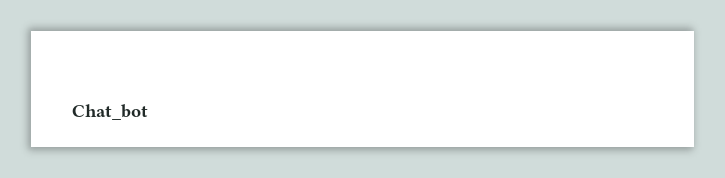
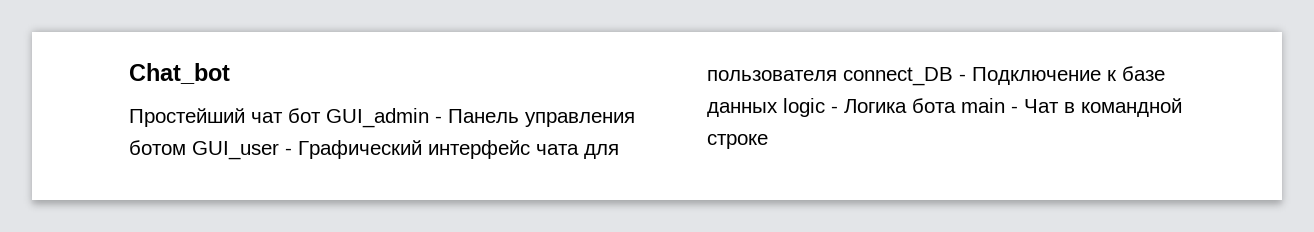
(148, 112) none -> [129,108,635,128] [129,140,619,160] [707,66,1165,86] [707,98,1182,117] [707,134,768,149] // Простейший чат бот GUI_admin - Панель управления ботом GUI_user - Графический интерфейс чата для пользователя connect_DB - Подключение к базе данных logic - Логика бота main - Чат в командной строке

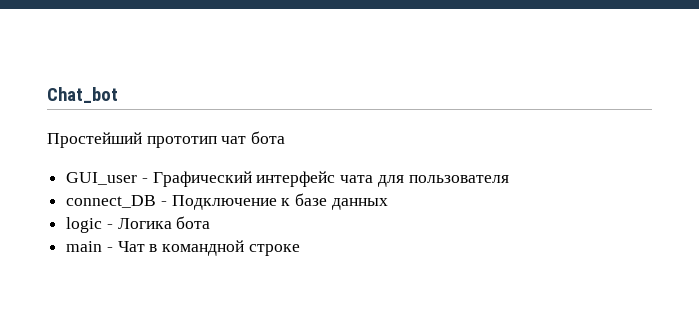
[251,108,635,128] [129,140,186,155] чат бот GUI_admin - Панель управления ботом -> [146,131,286,148] прототип чат бота //
(837, 75) none -> (509, 179) //
(778, 109) none -> (388, 204) //
(956, 105) none -> (211, 222) //

